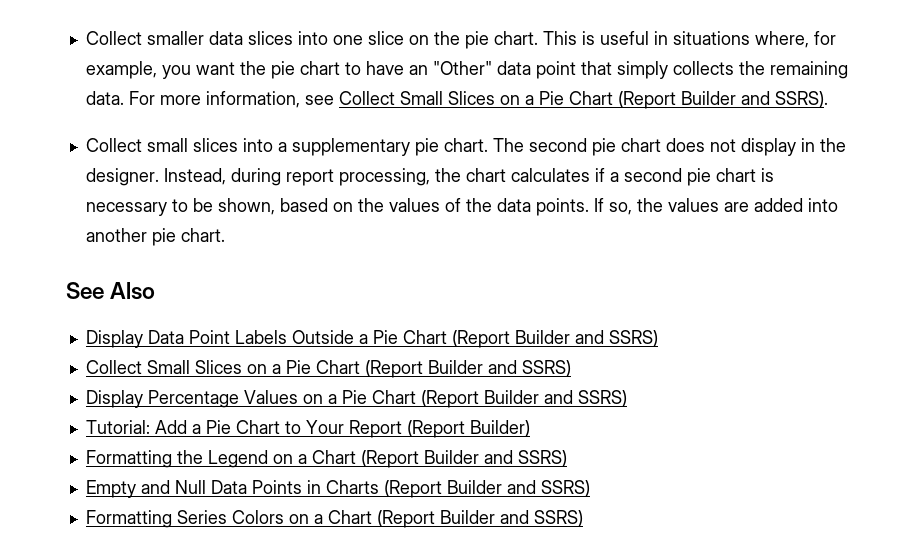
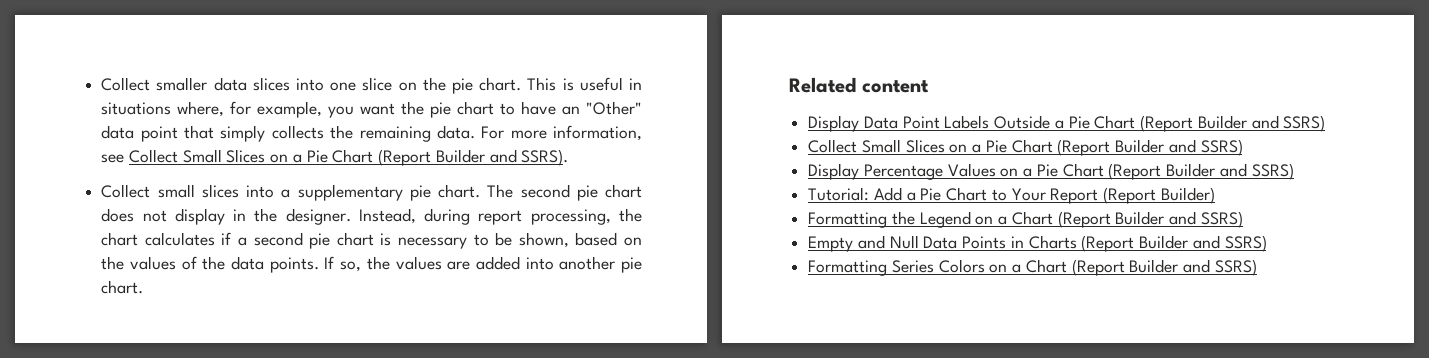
[66,282,156,300] See Also -> [789,77,929,93] Related content

